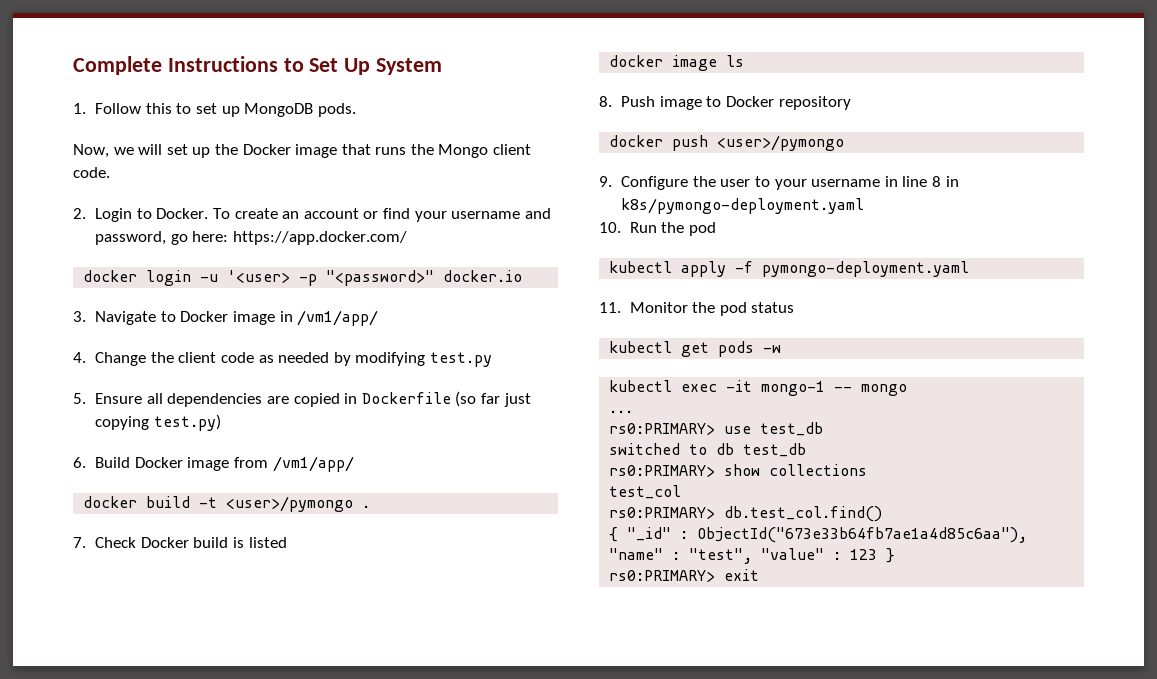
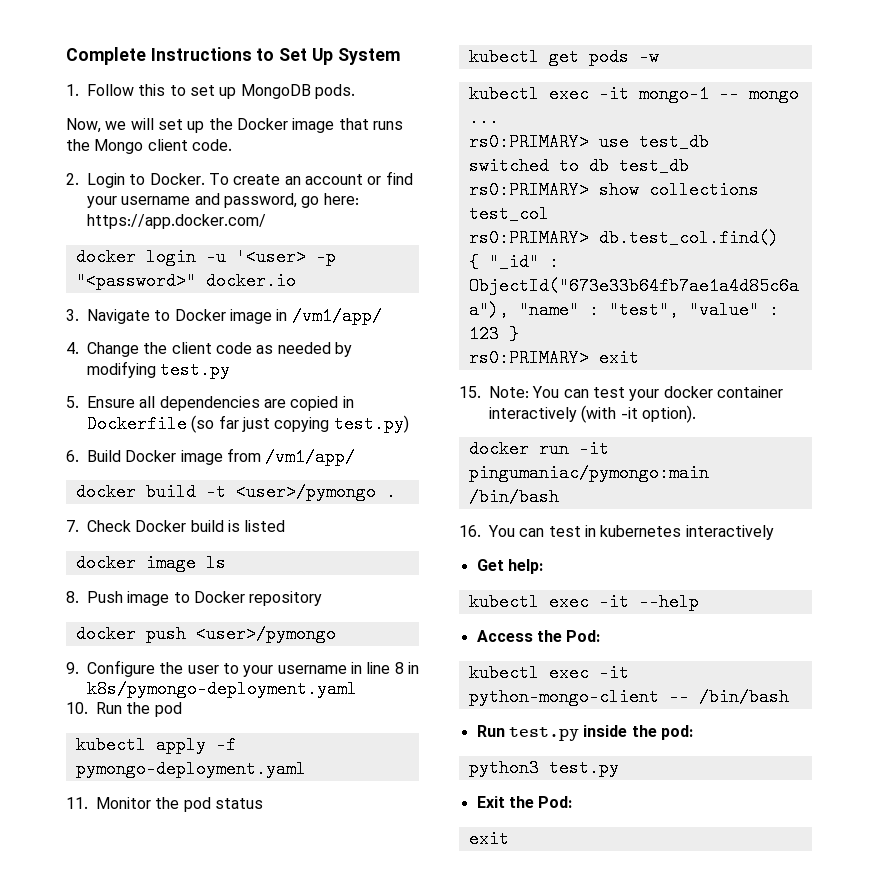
(760, 575) none -> [459,386,783,401] [489,405,696,423] [468,440,609,458] [468,464,709,482] [468,488,559,506] [459,525,774,540] [476,559,543,574] [468,593,699,611] [476,630,601,642] [468,664,629,682] [468,688,789,706] [476,725,693,741] [468,759,619,777] [476,796,573,808] [468,830,509,848] // 15. Note: You can test your docker container interactively (with -it option). // docker run -it pingumaniac/pymongo:main /bin/bash // 16. You can test in kubernetes interactively // Get help: // kubectl exec -it --help // Access the Pod: // kubectl exec -it python-mongo-client -- /bin/bash // Run test.py inside the pod: // python3 test.py // Exit the Pod: // exit

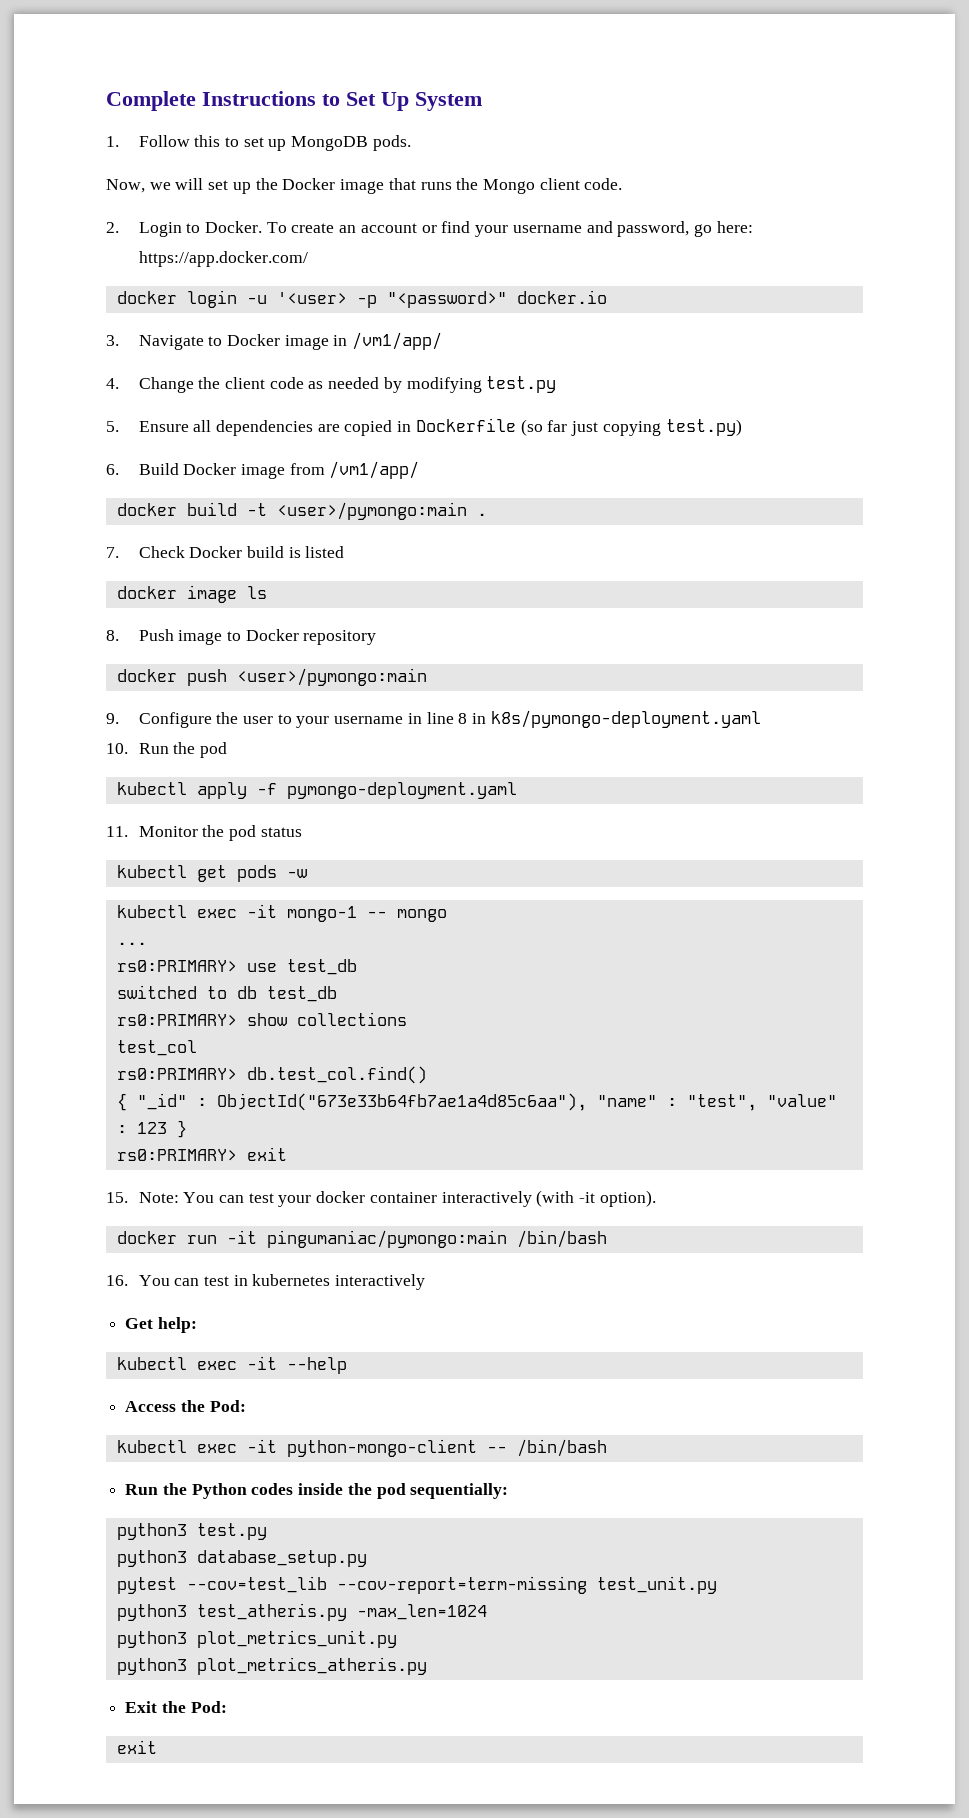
[235,483,376,501] <user>/pymongo -> [276,502,467,520] <user>/pymongo:main
[195,625,336,643] <user>/pymongo -> [236,668,427,686] <user>/pymongo:main
[508,725,693,741] [468,759,619,777] test.py inside the pod: // python3 test.py -> [162,1483,509,1499] [116,1523,267,1540] [116,1550,367,1567] [116,1576,717,1594] [116,1603,487,1621] [116,1630,397,1648] [116,1657,427,1675] the Python codes inside the pod sequentially: // python3 test.py // python3 database_setup.py // pytest --cov=test_lib --cov-report=term-missing test_unit.py // python3 test_atheris.py -max_len=1024 // python3 plot_metrics_unit.py // python3 plot_metrics_atheris.py

